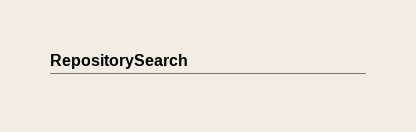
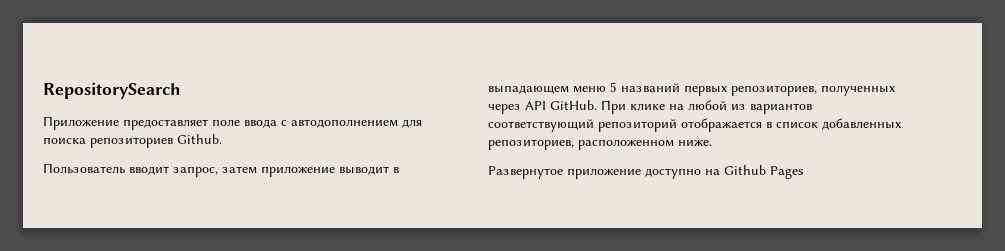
(188, 61) none -> [43,116,422,130] [43,134,222,148] [43,163,399,177] [488,82,896,96] [488,100,812,114] [488,118,902,132] [488,139,712,150] [488,165,804,179] // Приложение предоставляет поле ввода с автодополнением для поиска репозиториев Github. // Пользователь вводит запрос, затем приложение выводит в выпадающем меню 5 названий первых репозиториев, полученных через API GitHub. При клике на любой из вариантов соответствующий репозиторий отображается в список добавленных репозиториев, расположенном ниже. // Развернутое приложение доступно на Github Pages

